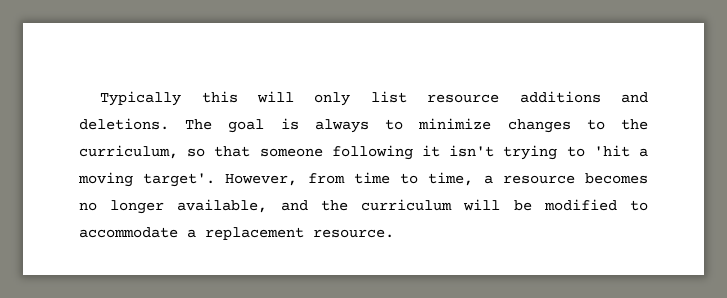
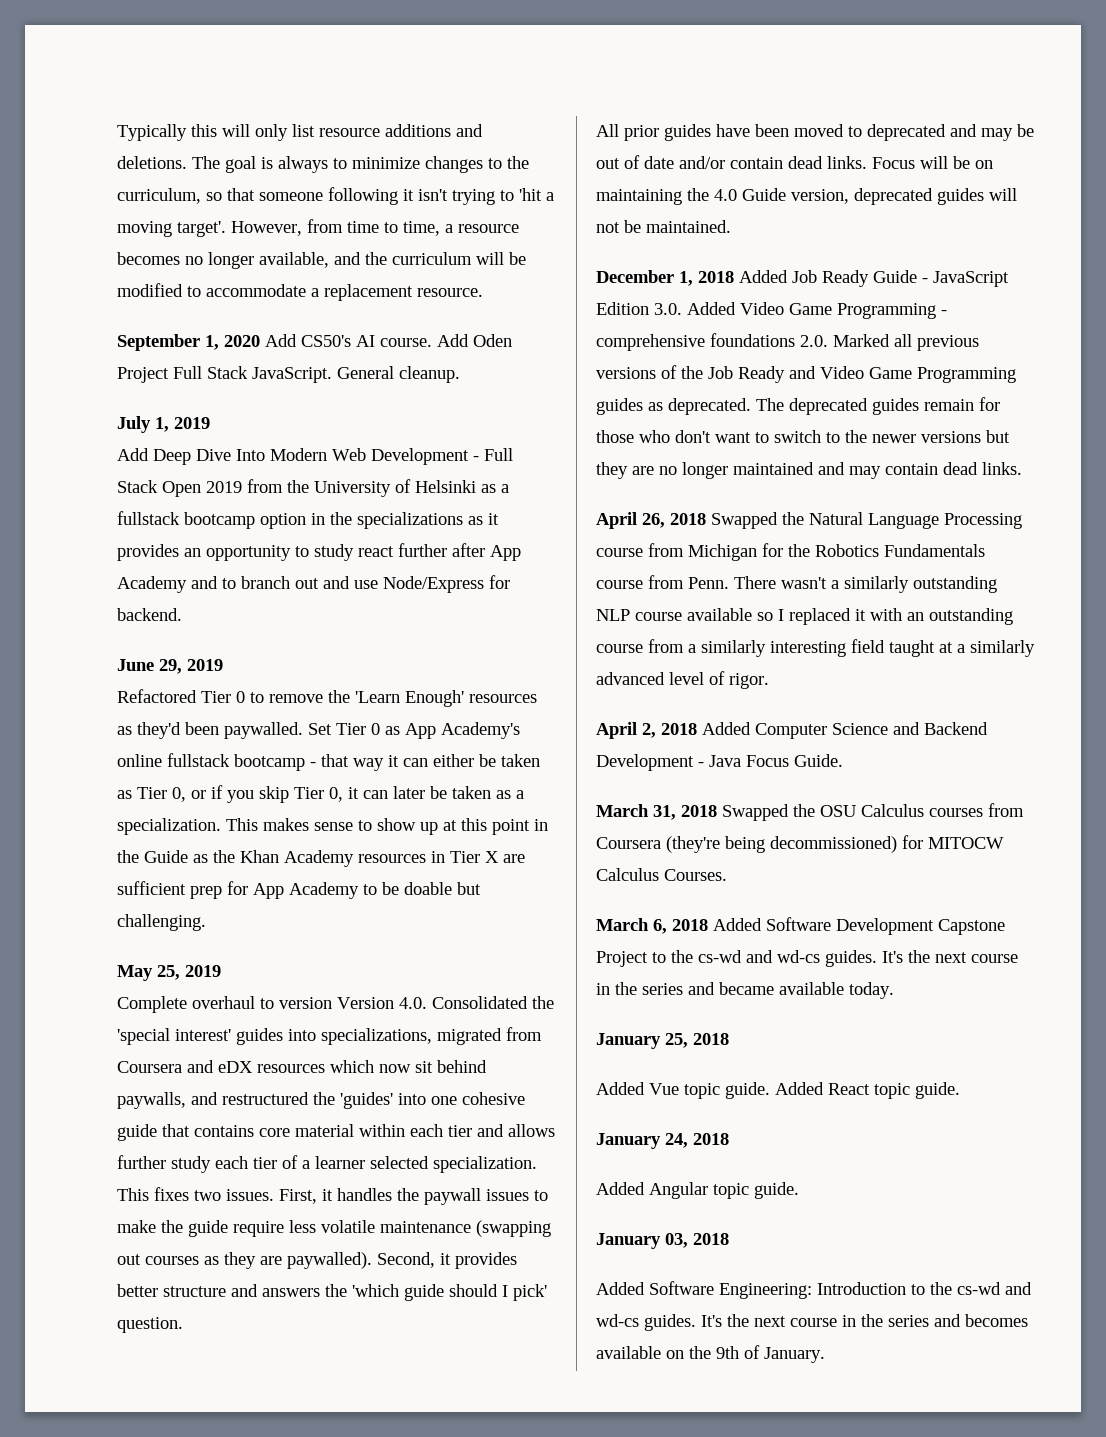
(394, 233) none -> [117,334,512,351] [117,366,460,383] [117,416,210,433] [117,448,513,465] [117,479,509,497] [117,511,499,529] [117,543,521,561] [117,575,510,593] [117,608,182,621] [117,659,223,674] [117,689,537,707] [117,722,520,739] [117,753,540,771] [117,785,524,803] [117,818,548,835] [117,850,525,867] [117,881,481,899] [117,914,206,931] [117,965,221,981] [117,996,554,1013] [117,1027,542,1045] [117,1060,487,1073] [117,1092,525,1109] [117,1124,555,1141] [117,1155,537,1173] [117,1187,548,1205] [117,1220,551,1237] [117,1252,517,1269] [117,1284,547,1301] [117,1317,183,1333] [596,124,1034,141] [596,155,993,169] [596,188,1017,205] [596,220,731,233] [596,270,1009,287] [596,302,947,319] [596,333,979,351] [596,365,1016,383] [596,397,1000,415] [596,430,1010,443] [596,462,1022,479] [596,512,1022,529] [596,543,985,561] [596,575,997,593] [596,608,1013,625] [596,639,1035,657] [596,671,769,689] [596,722,988,739] [596,754,843,771] [596,803,1024,821] [596,835,1004,853] [596,868,727,881] [596,917,1005,935] [596,950,1018,967] [596,982,894,999] [596,1033,729,1049] [596,1082,960,1099] [596,1133,729,1149] [596,1182,799,1199] [596,1233,729,1249] [596,1281,1032,1299] [596,1314,1028,1331] [596,1345,825,1363] // September 1, 2020 Add CS50's AI course. Add Oden Project Full Stack JavaScript. General cleanup. // July 1, 2019 // Add Deep Dive Into Modern Web Development - Full Stack Open 2019 from the University of Helsinki as a fullstack bootcamp option in the specializations as it provides an opportunity to study react further after App Academy and to branch out and use Node/Express for backend. // June 29, 2019 // Refactored Tier 0 to remove the 'Learn Enough' resources as they'd been paywalled. Set Tier 0 as App Academy's online fullstack bootcamp - that way it can either be taken as Tier 0, or if you skip Tier 0, it can later be taken as a specialization. This makes sense to show up at this point in the Guide as the Khan Academy resources in Tier X are sufficient prep for App Academy to be doable but challenging. // May 25, 2019 // Complete overhaul to version Version 4.0. Consolidated the 'special interest' guides into specializations, migrated from Coursera and eDX resources which now sit behind paywalls, and restructured the 'guides' into one cohesive guide that contains core material within each tier and allows further study each tier of a learner selected specialization. This fixes two issues. First, it handles the paywall issues to make the guide require less volatile maintenance (swapping out courses as they are paywalled). Second, it provides better structure and answers the 'which guide should I pick' question. // All prior guides have been moved to deprecated and may be out of date and/or contain dead links. Focus will be on maintaining the 4.0 Guide version, deprecated guides will not be maintained. // December 1, 2018 Added Job Ready Guide - JavaScript Edition 3.0. Added Video Game Programming - comprehensive foundations 2.0. Marked all previous versions of the Job Ready and Video Game Programming guides as deprecated. The deprecated guides remain for those who don't want to switch to the newer versions but they are no longer maintained and may contain dead links. // April 26, 2018 Swapped the Natural Language Processing course from Michigan for the Robotics Fundamentals course from Penn. There wasn't a similarly outstanding NLP course available so I replaced it with an outstanding course from a similarly interesting field taught at a similarly advanced level of rigor. // April 2, 2018 Added Computer Science and Backend Development - Java Focus Guide. // March 31, 2018 Swapped the OSU Calculus courses from Coursera (they're being decommissioned) for MITOCW Calculus Courses. // March 6, 2018 Added Software Development Capstone Project to the cs-wd and wd-cs guides. It's the next course in the series and became available today. // January 25, 2018 // Added Vue topic guide. Added React topic guide. // January 24, 2018 // Added Angular topic guide. // January 03, 2018 // Added Software Engineering: Introduction to the cs-wd and wd-cs guides. It's the next course in the series and becomes available on the 9th of January.

